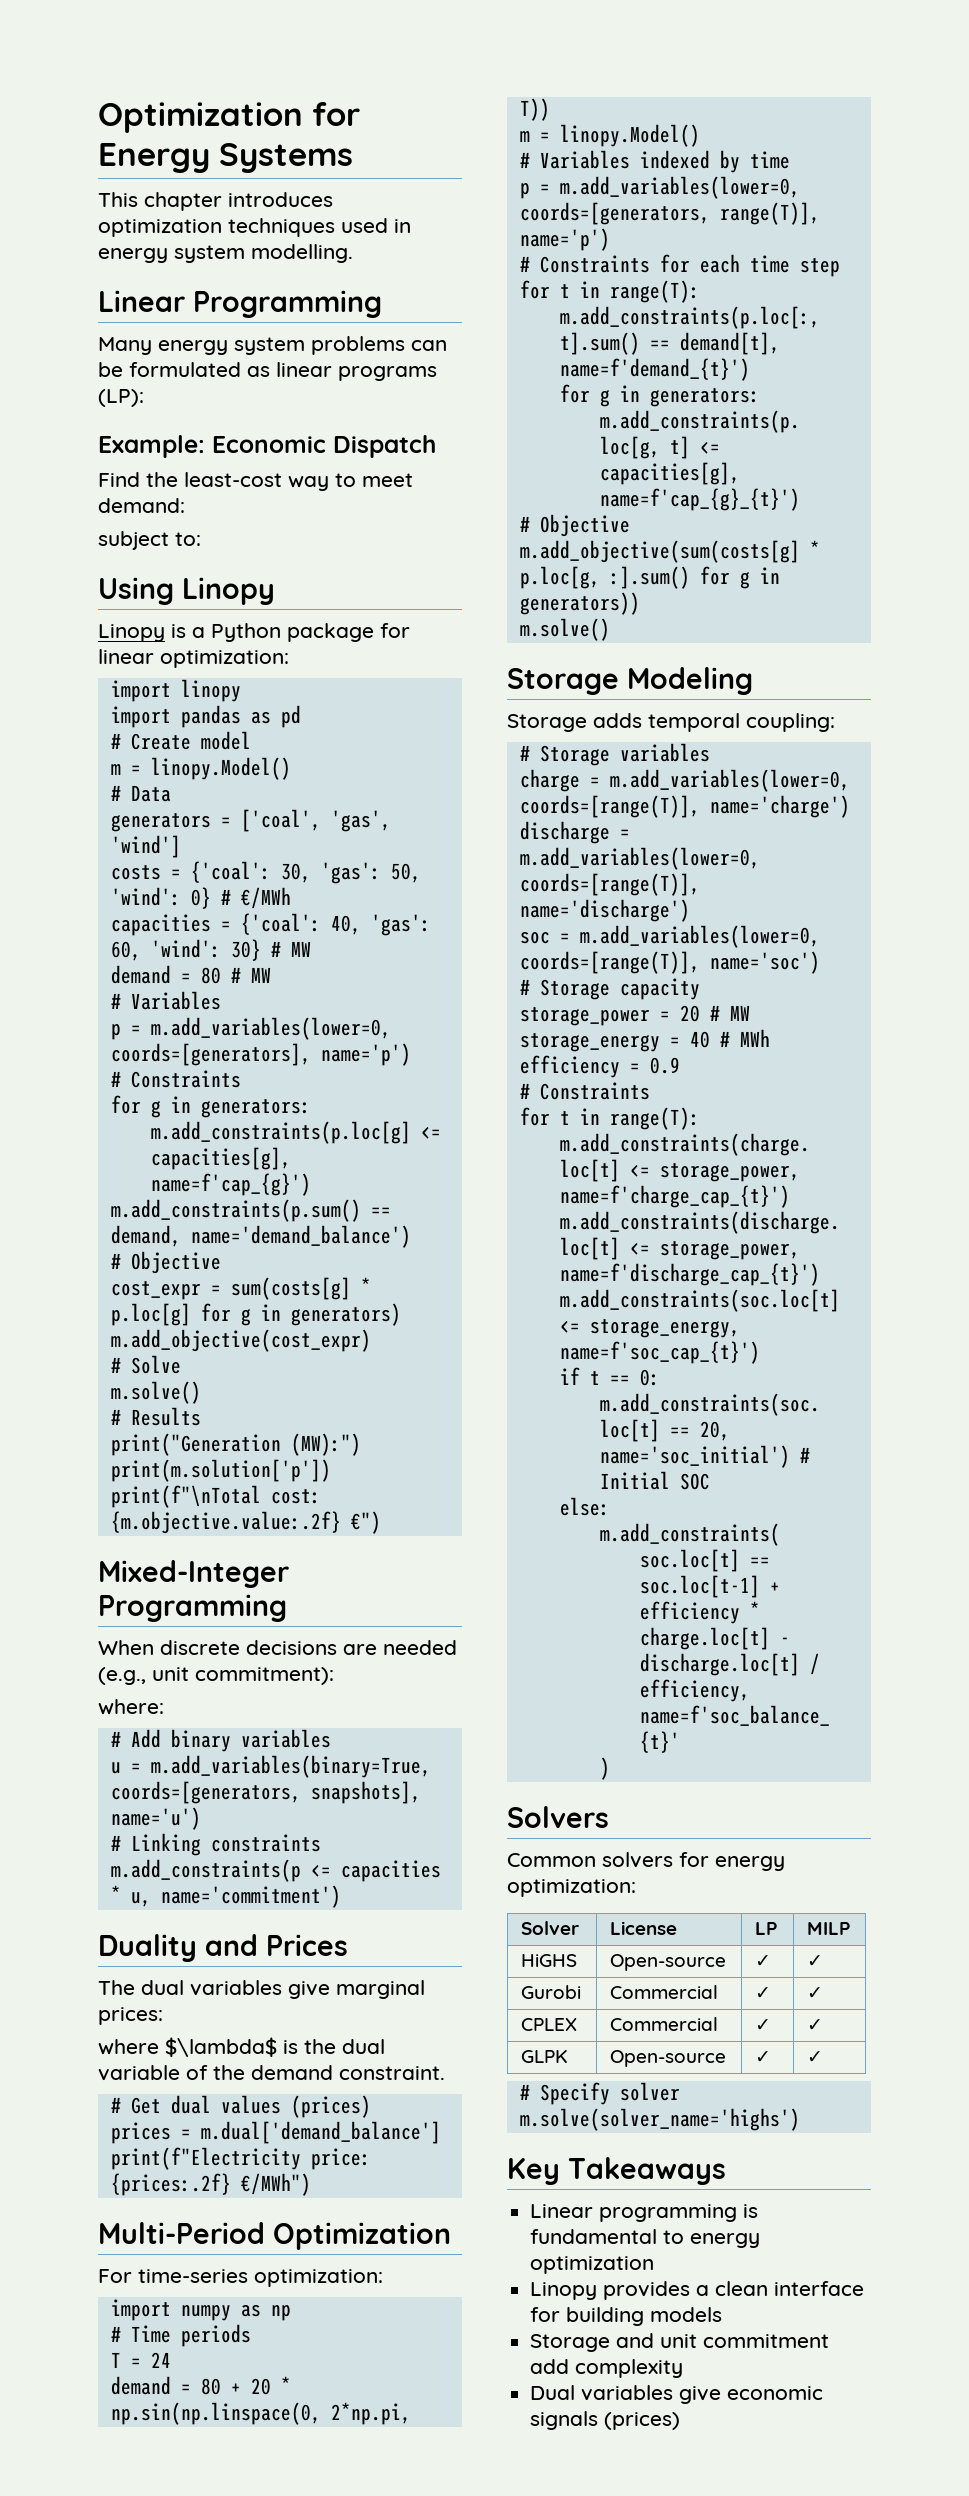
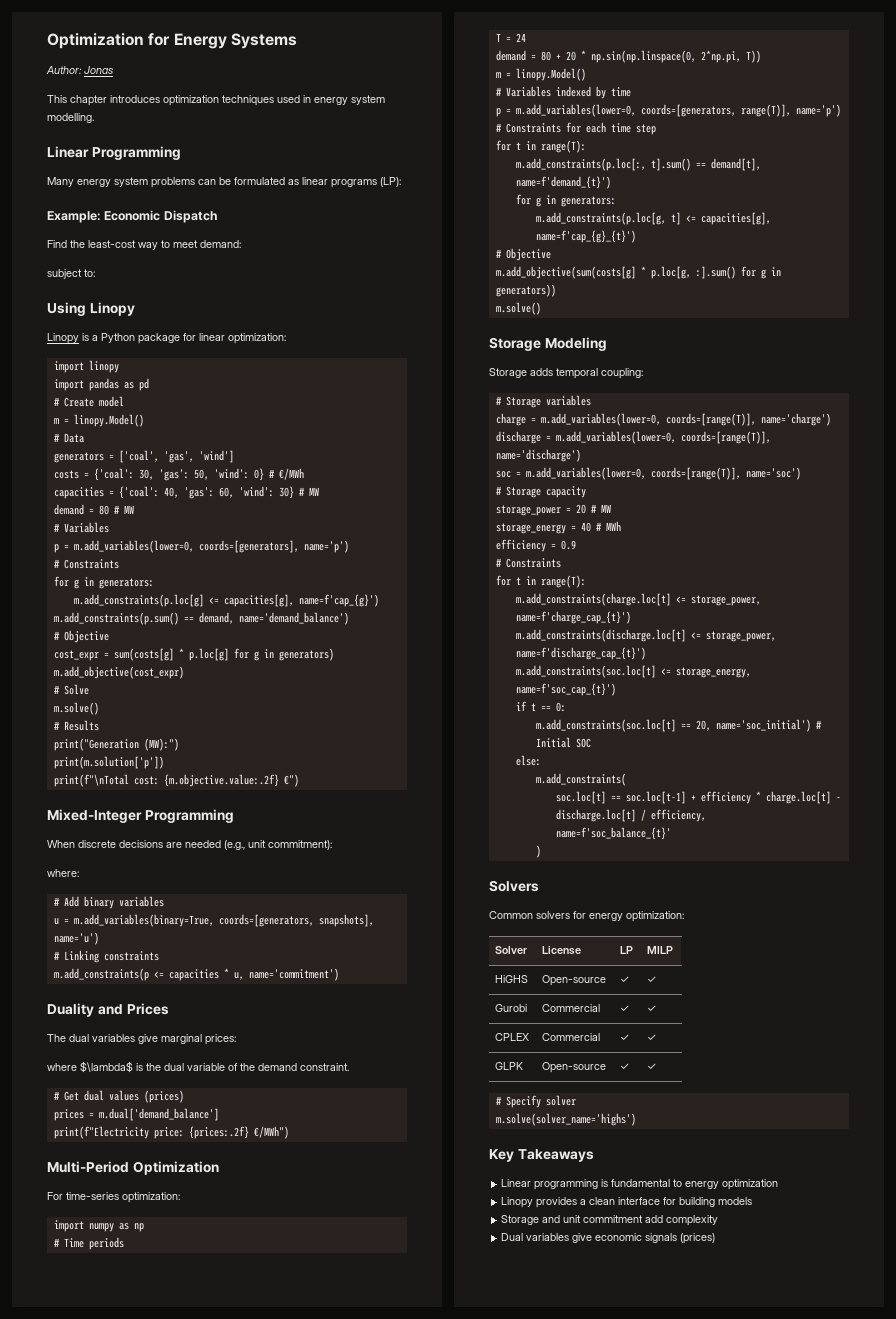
(353, 158) none -> [46,66,113,74] // Author: Jonas

